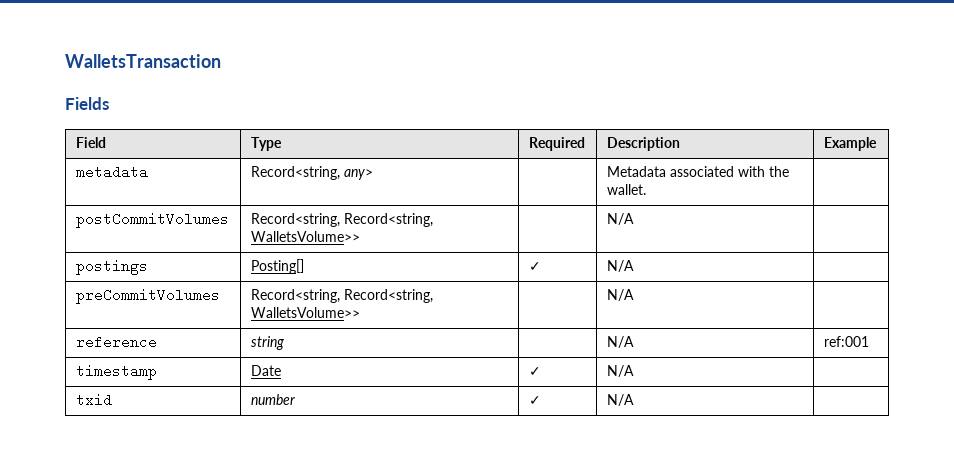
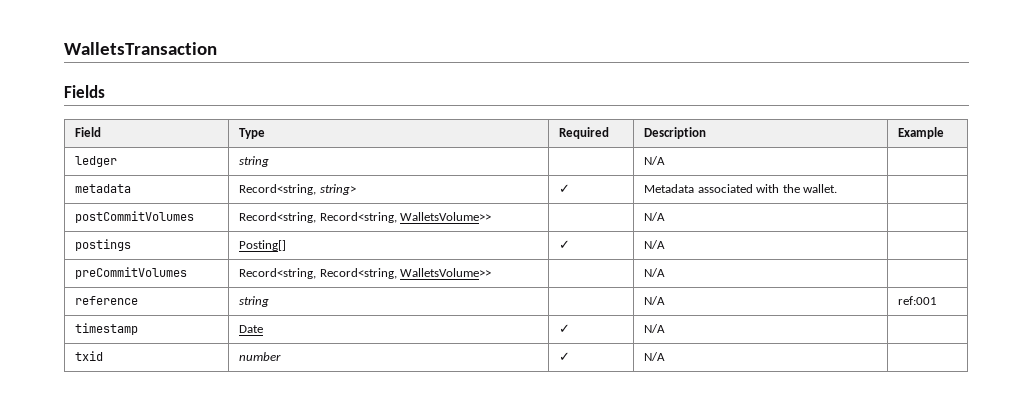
(877, 144) none -> [75,156,118,167] [239,156,270,167] [644,156,666,165] // ledger | string | | N/A |
[343,169,373,180] any> | -> [319,184,356,195] [559,184,571,193] string> | ✓

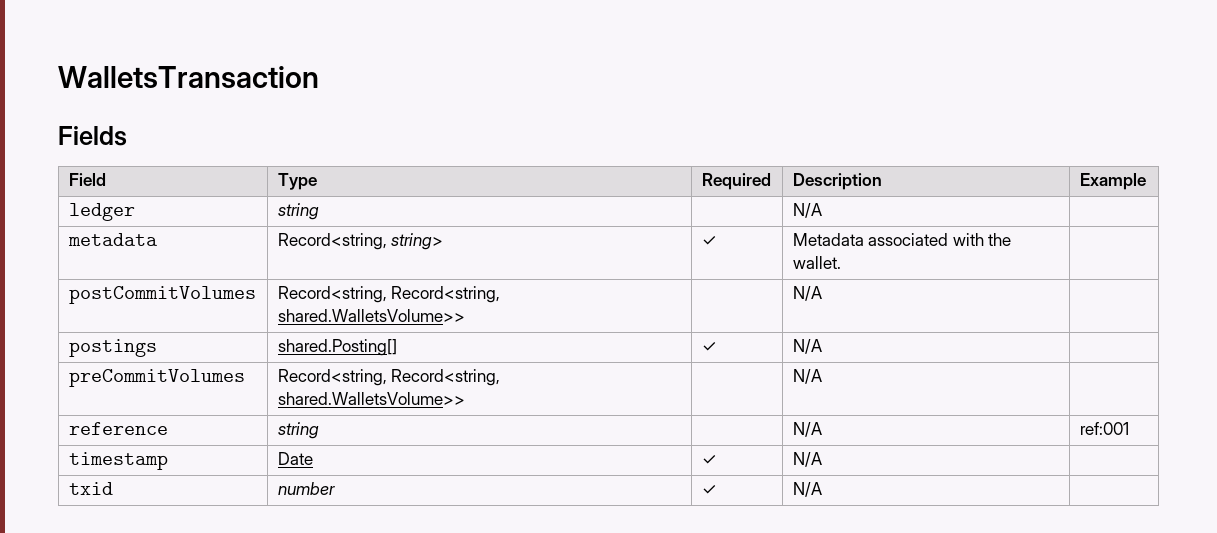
[400,212,492,221] WalletsVolume>> -> [277,309,465,322] shared.WalletsVolume>>
[239,240,287,251] Posting[] -> [277,339,397,356] shared.Posting[]
[400,268,492,277] WalletsVolume>> -> [277,392,465,405] shared.WalletsVolume>>

